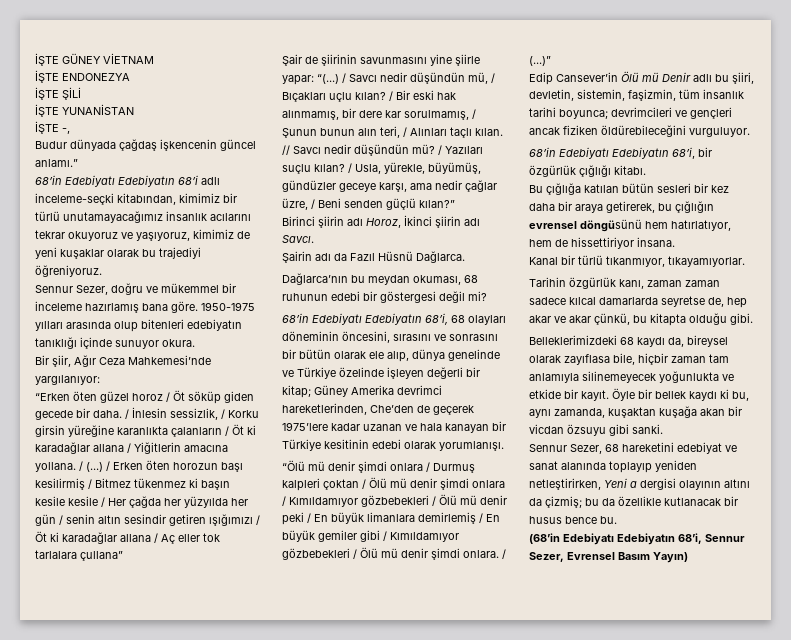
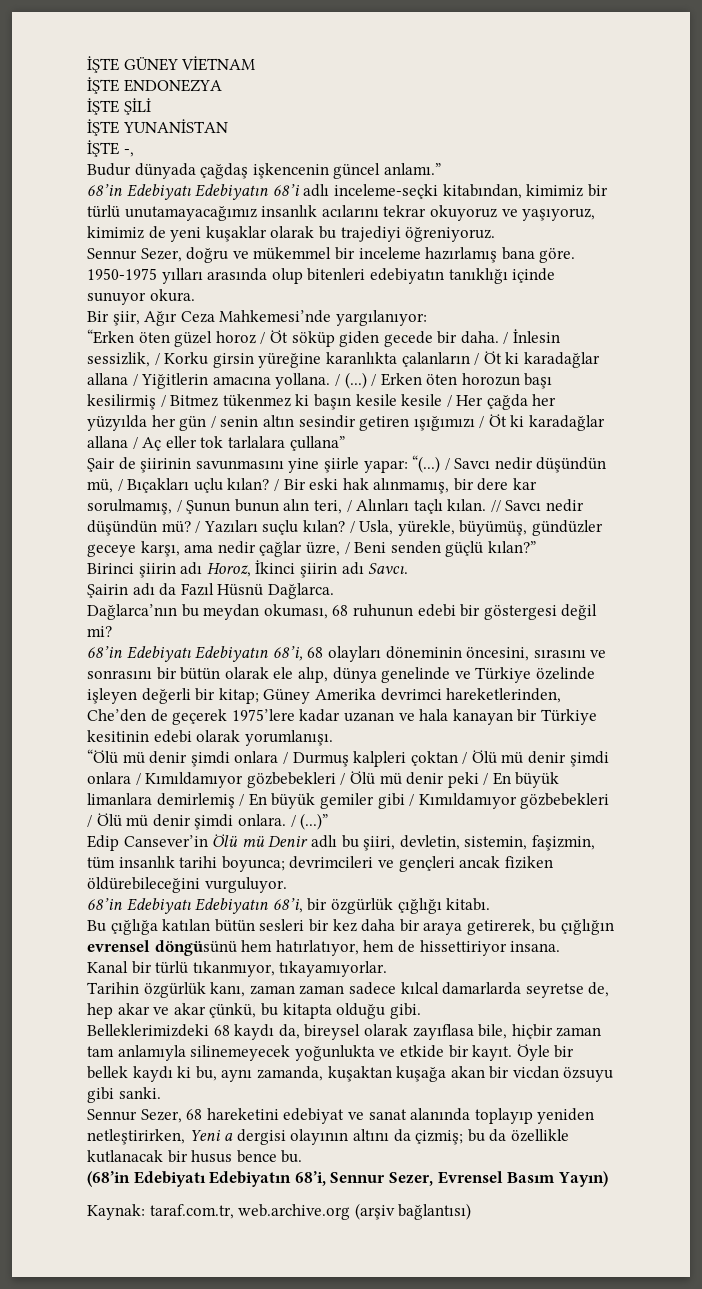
(688, 557) none -> [87,1203,472,1220] // Kaynak: taraf.com.tr, web.archive.org (arşiv bağlantısı)

